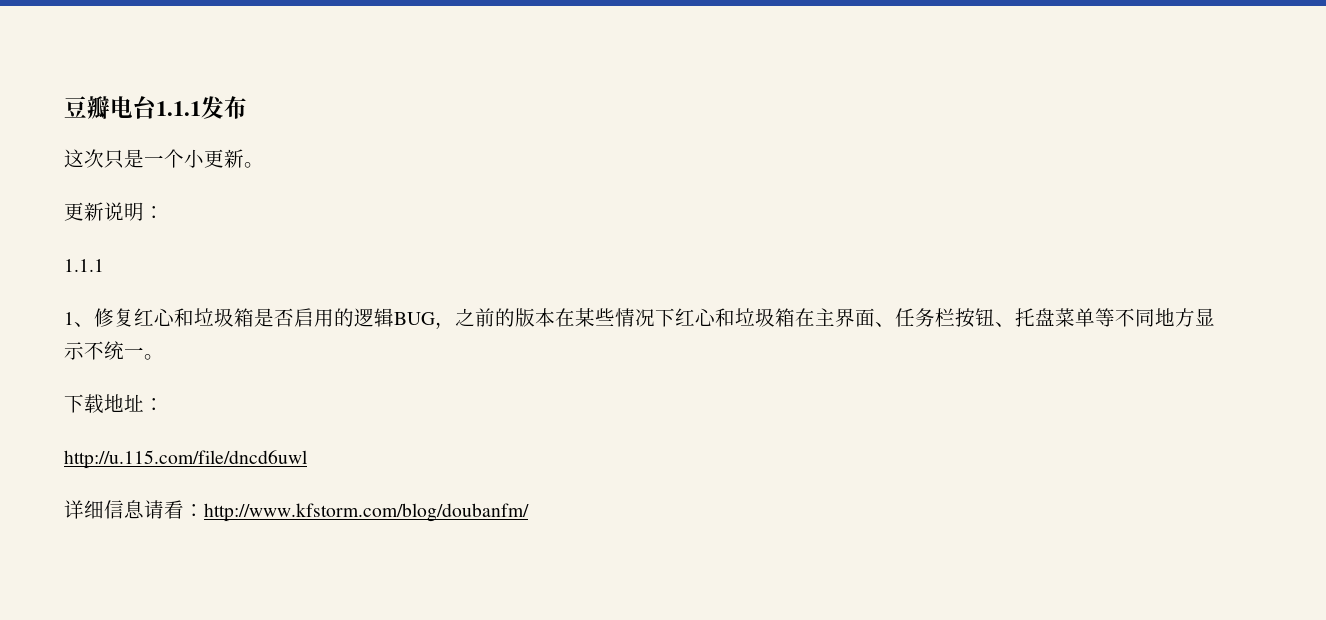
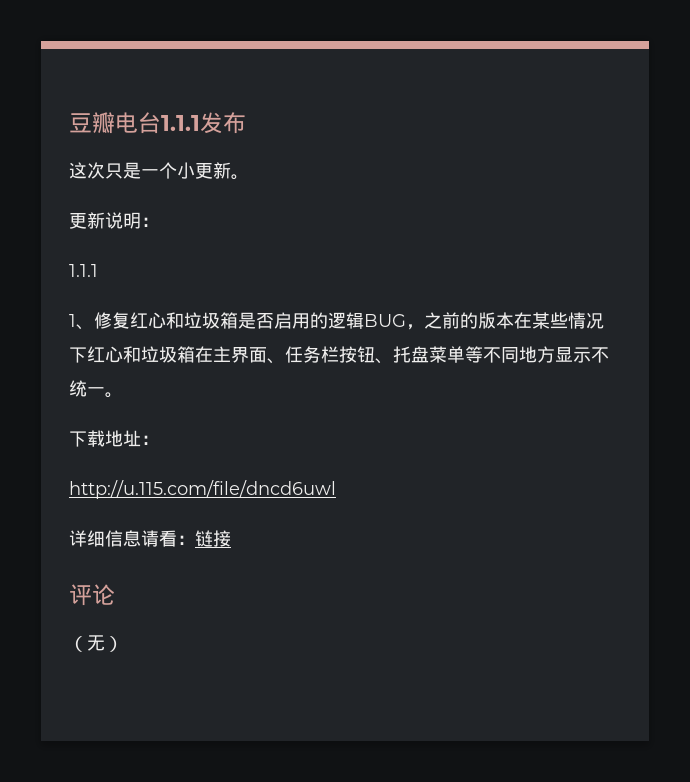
[204,503,529,522] http://www.kfstorm.com/blog/doubanfm/ -> [195,530,231,547] [69,584,115,606] [69,635,123,652] 链接 // 评论 // （无）

